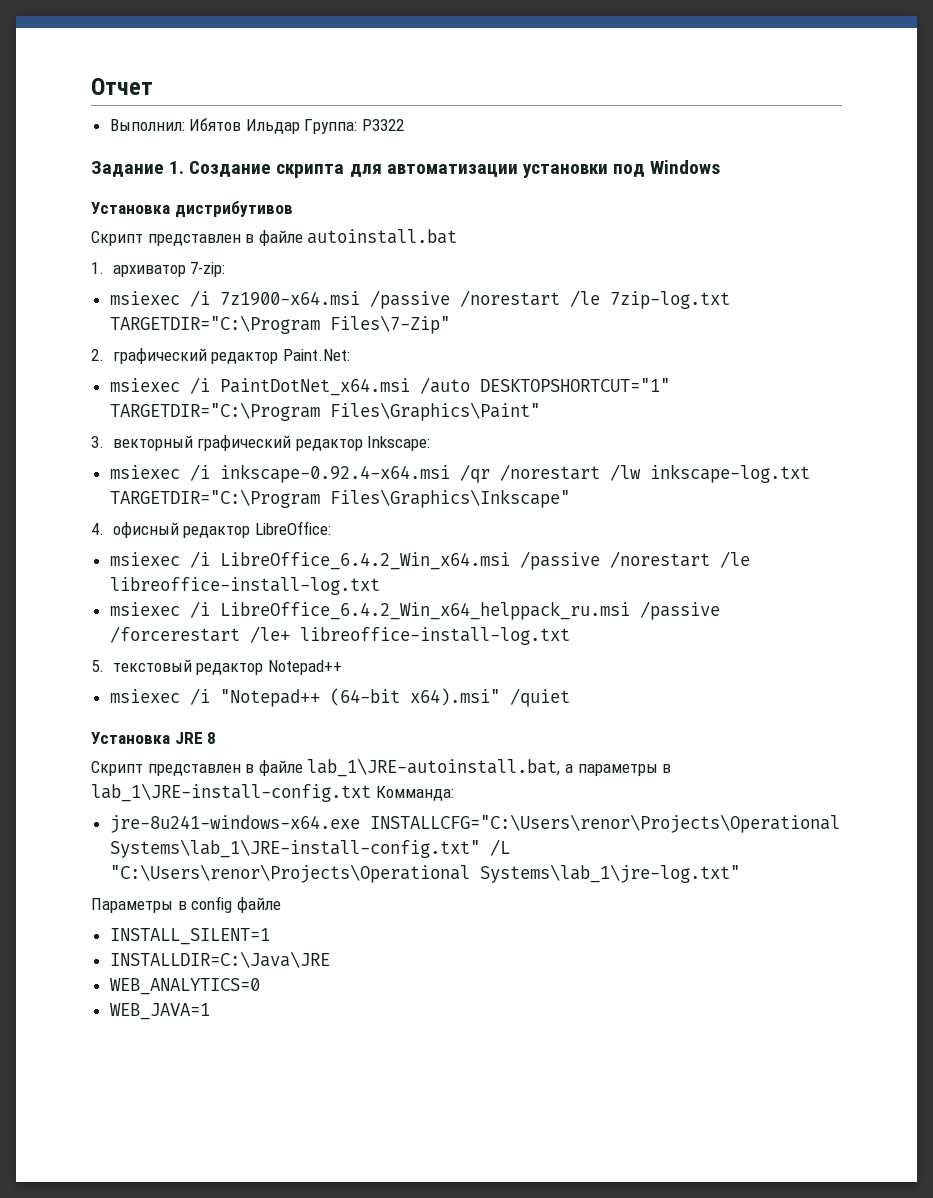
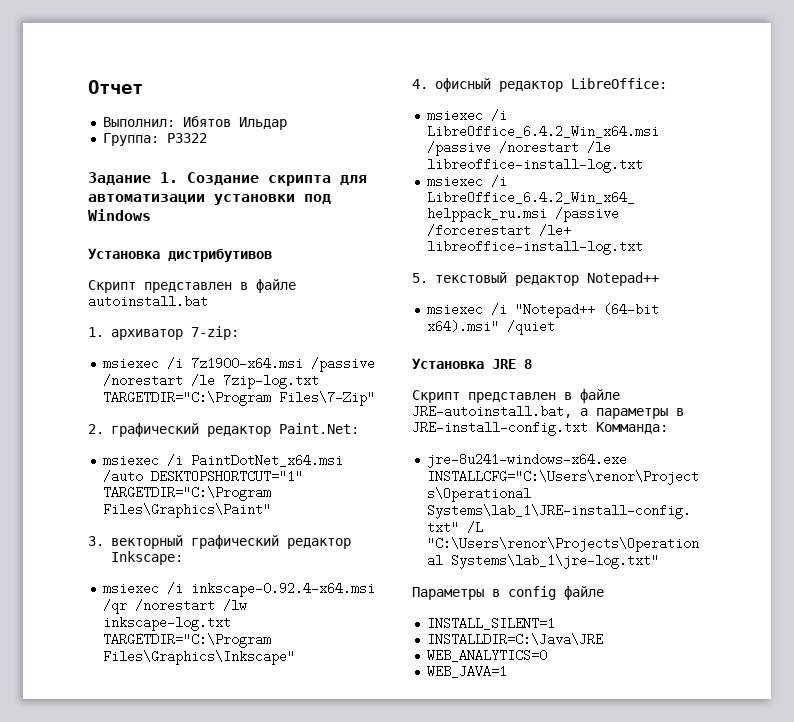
(300, 126) none -> (287, 123) //
[307,758,561,777] lab_1\JRE-autoinstall.bat, -> [412,405,572,418] JRE-autoinstall.bat,
[91,783,371,802] lab_1\JRE-install-config.txt -> [412,421,588,436] JRE-install-config.txt

